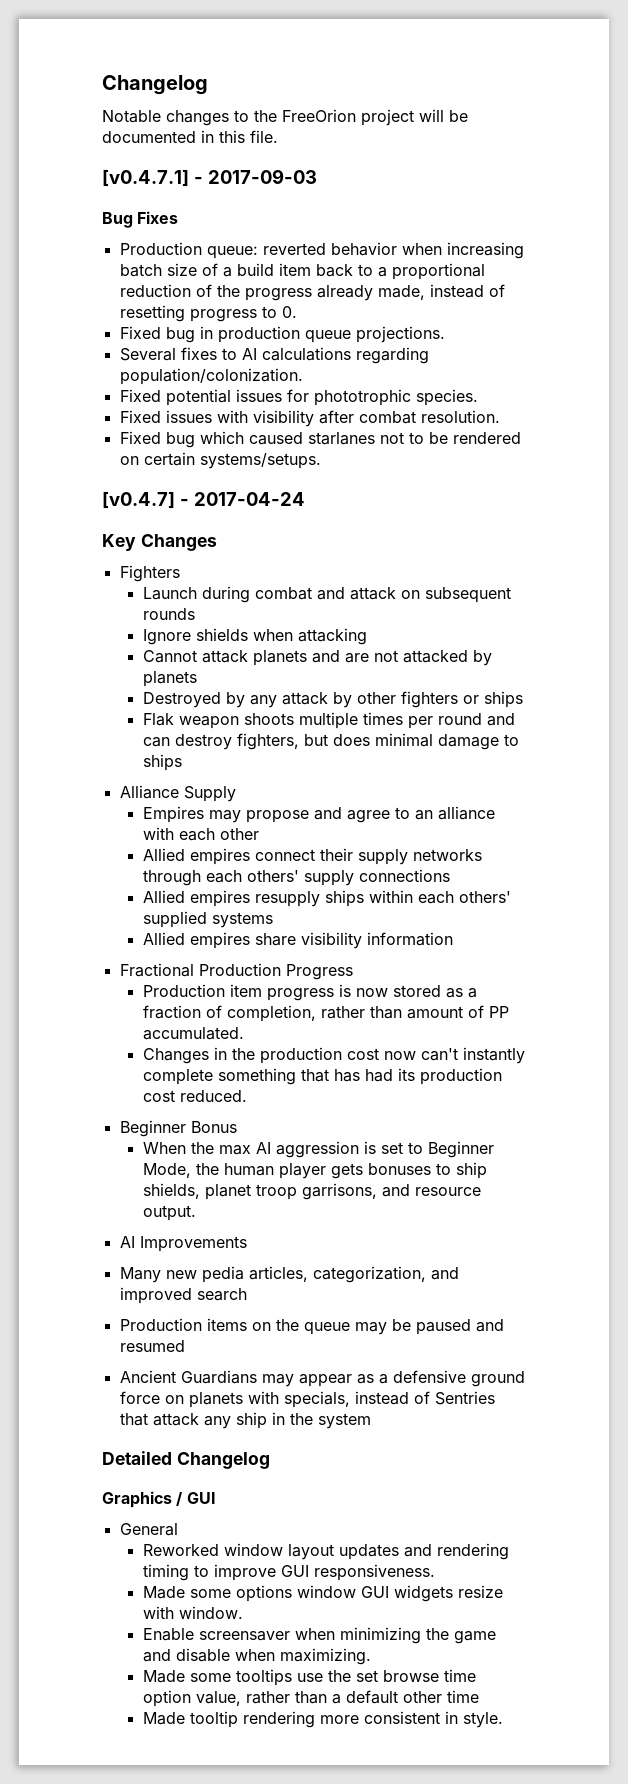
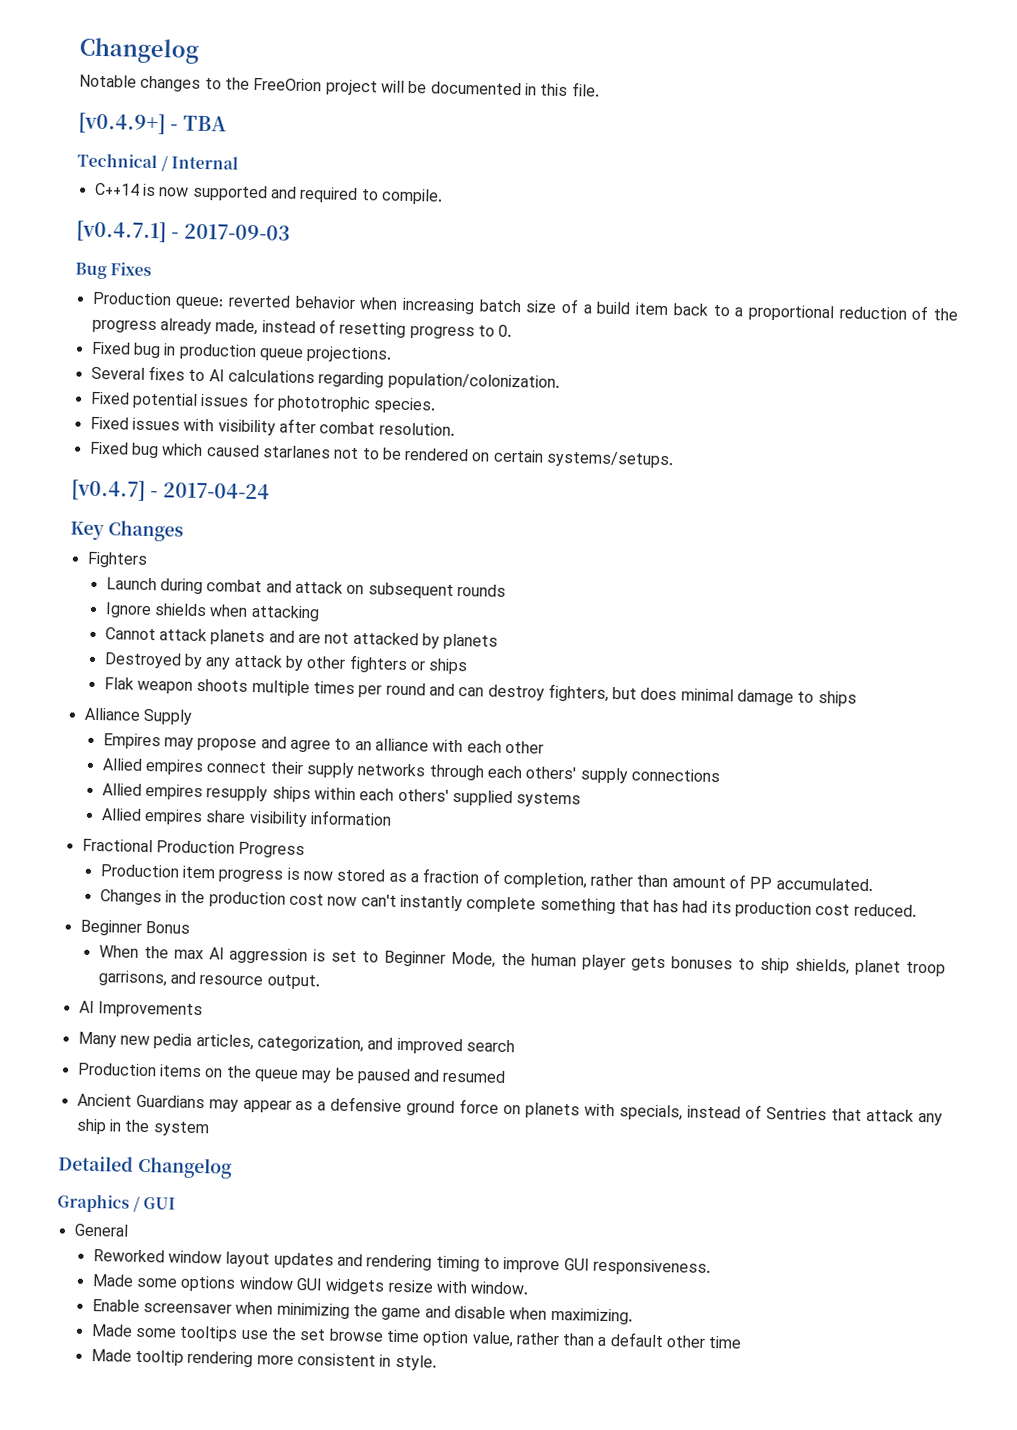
(278, 136) none -> [78,112,227,135] [77,152,240,172] [93,182,443,205] // [v0.4.9+] - TBA // Technical / Internal // C++14 is now supported and required to compile.

